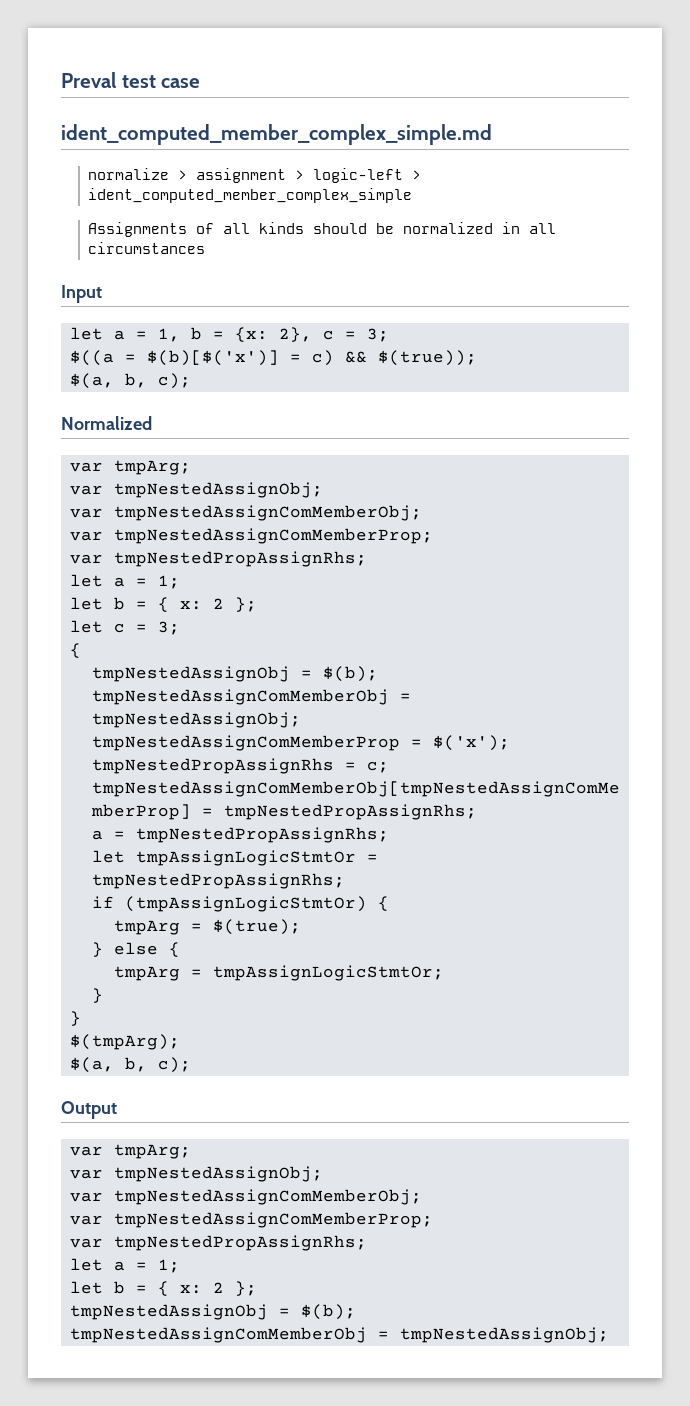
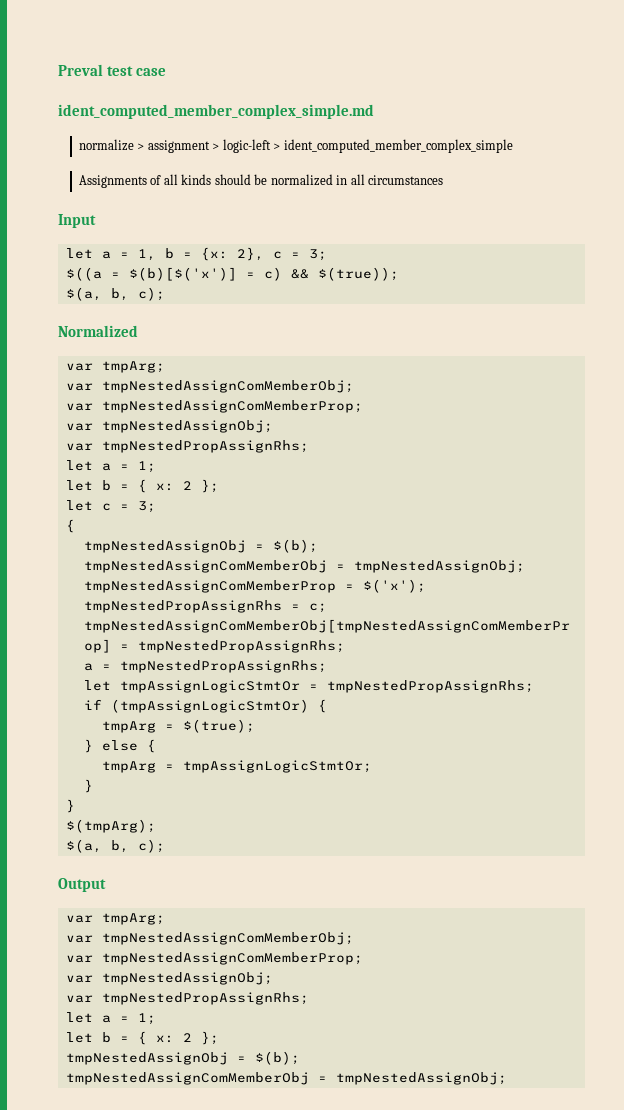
[69,482,323,498] [69,505,422,521] [69,528,433,544] // var tmpNestedAssignObj; // var tmpNestedAssignComMemberObj; // var tmpNestedAssignComMemberProp; -> [65,380,354,393] [65,400,363,413] [65,420,273,433] // var tmpNestedAssignComMemberObj; // var tmpNestedAssignComMemberProp; // var tmpNestedAssignObj;
[69,1166,323,1182] [69,1189,422,1205] [69,1212,433,1228] // var tmpNestedAssignObj; // var tmpNestedAssignComMemberObj; // var tmpNestedAssignComMemberProp; -> [65,932,354,945] [65,952,363,965] [65,972,273,985] // var tmpNestedAssignComMemberObj; // var tmpNestedAssignComMemberProp; // var tmpNestedAssignObj;

